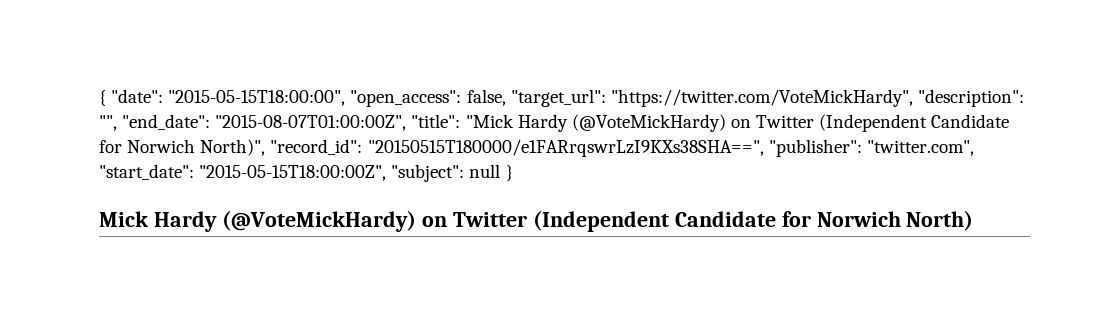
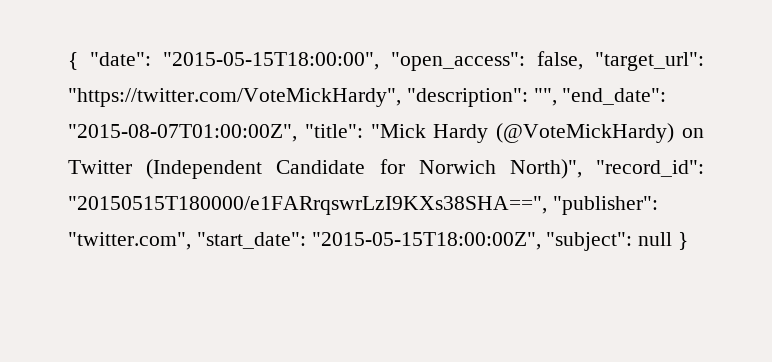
[99,210,974,232] // Mick Hardy (@VoteMickHardy) on Twitter (Independent Candidate for Norwich North) -> (689, 241) none

